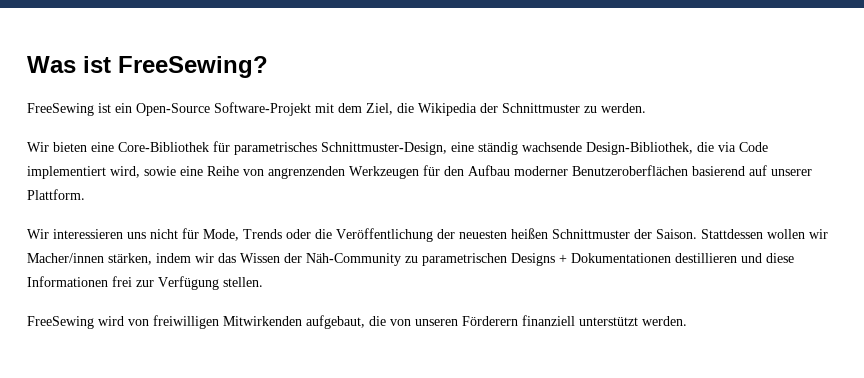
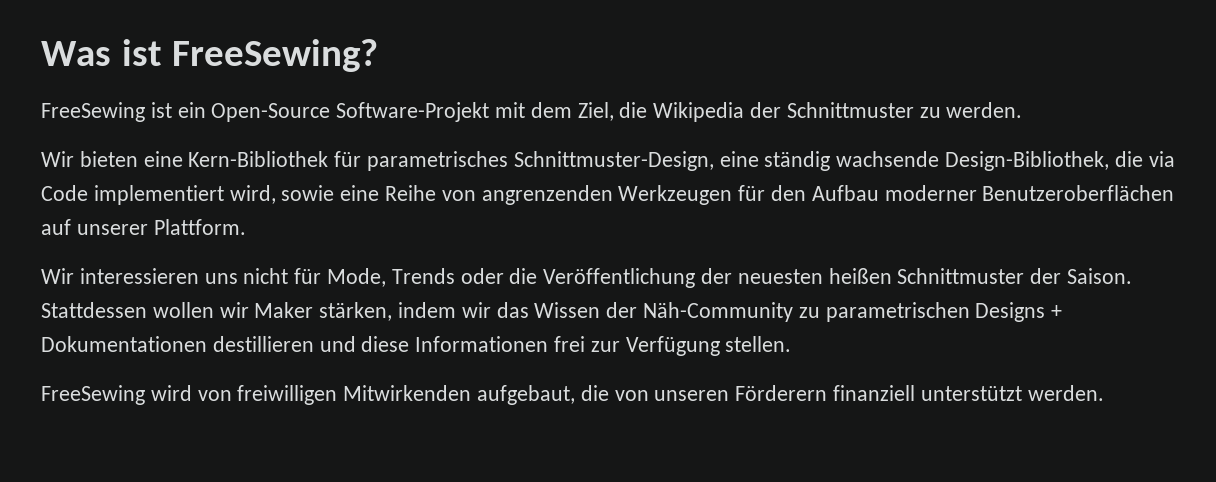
[118,142,209,152] Core-Bibliothek -> [188,151,329,167] Kern-Bibliothek
[692,166,745,176] basierend -> (1175, 193) none
[27,253,104,263] Macher/innen -> [254,302,314,318] Maker

